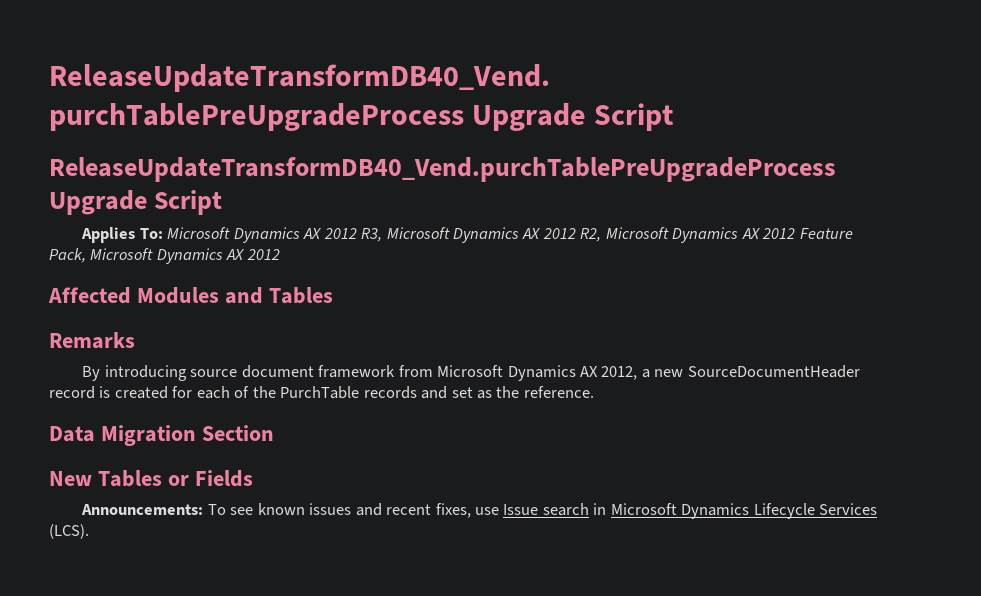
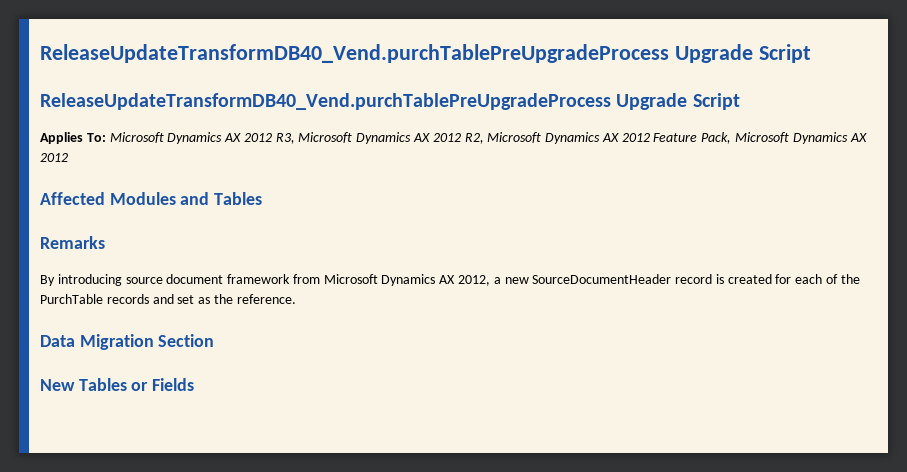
[81,503,878,519] [49,524,89,539] // Announcements: To see known issues and recent fixes, use Issue search in Microsoft Dynamics Lifecycle Services (LCS). -> (195, 384) none

